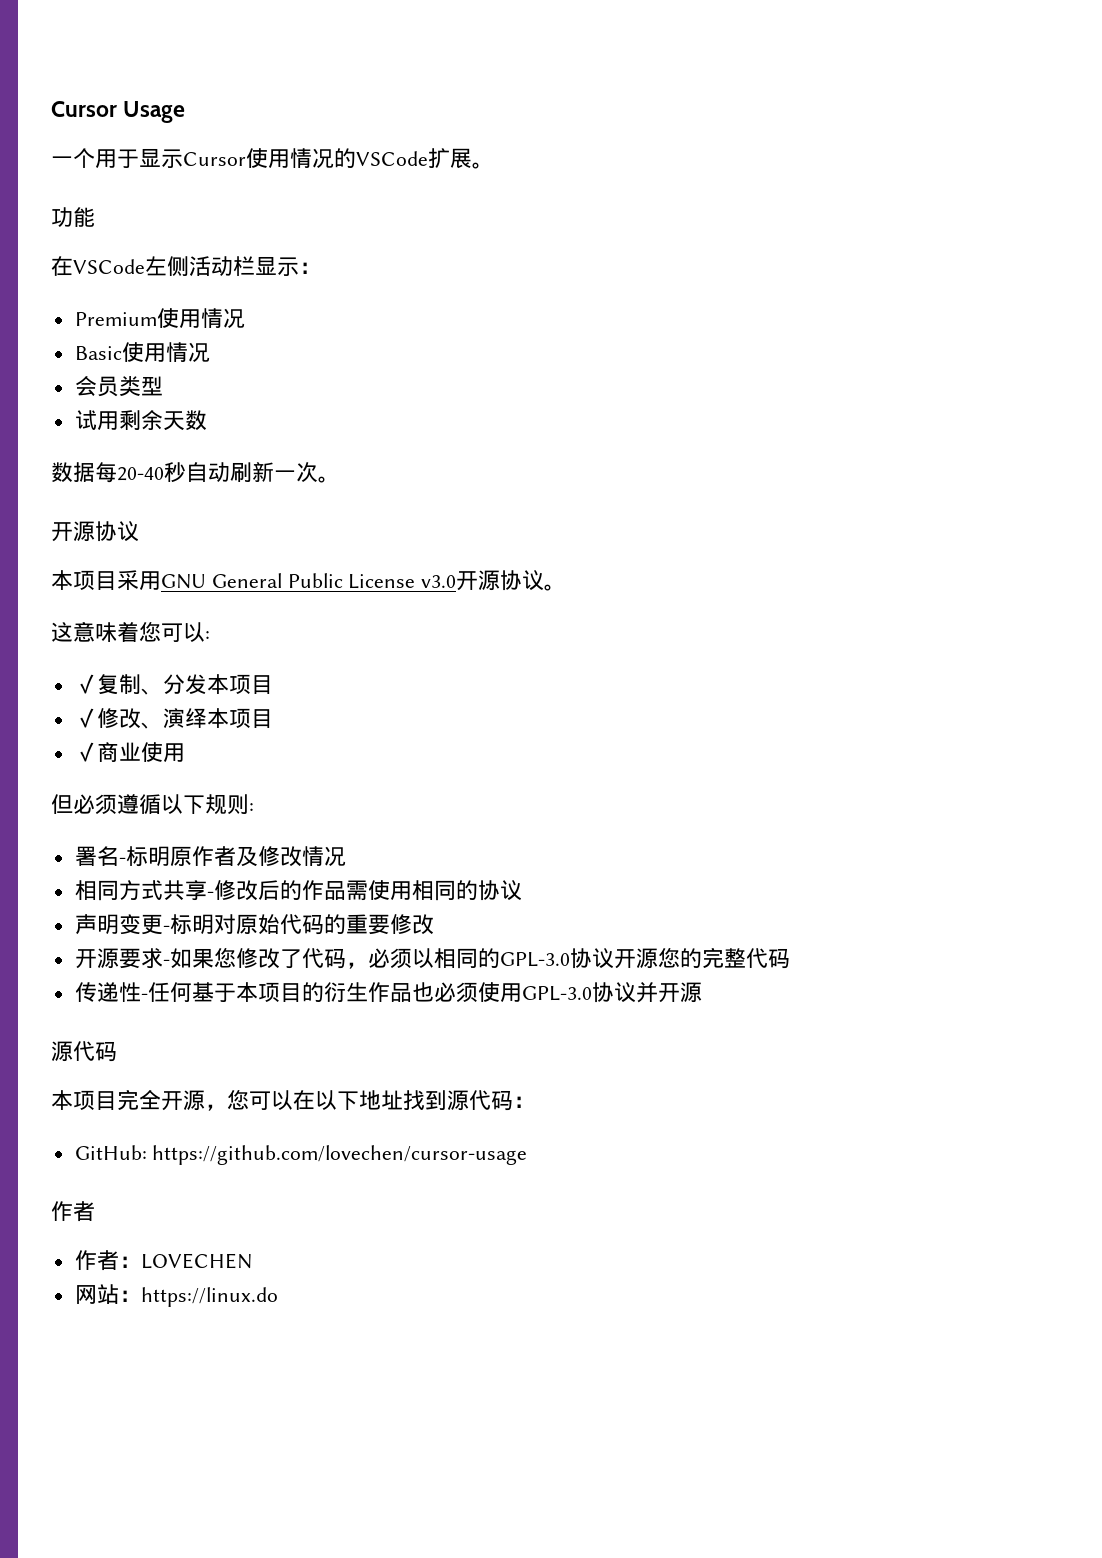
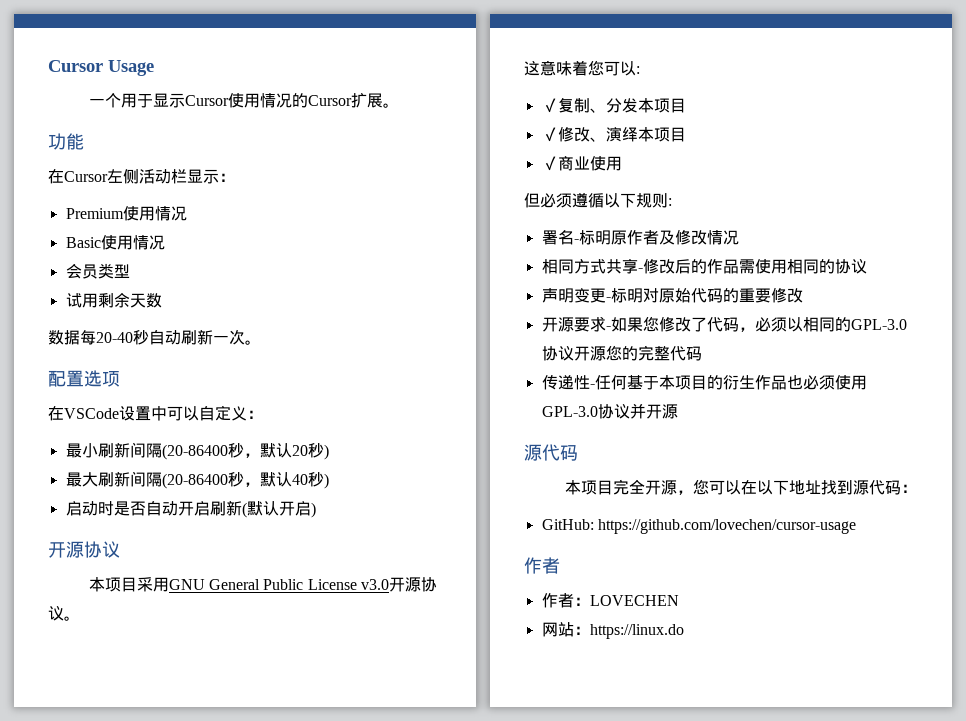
[356,151,428,166] VSCode -> [307,95,352,106] Cursor
[73,259,145,274] VSCode -> [64,171,108,182] Cursor
(340, 479) none -> [48,370,120,387] [48,405,263,421] [65,442,329,460] [65,471,329,489] [65,500,316,518] // 配置选项 // 在VSCode设置中可以自定义： // 最小刷新间隔(20-86400秒，默认20秒) // 最大刷新间隔(20-86400秒，默认40秒) // 启动时是否自动开启刷新(默认开启)

